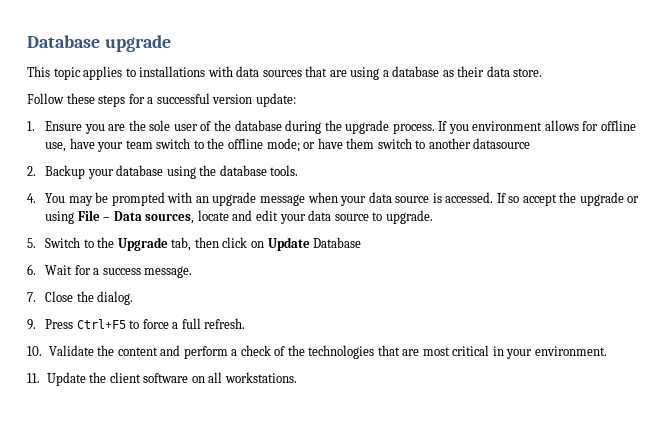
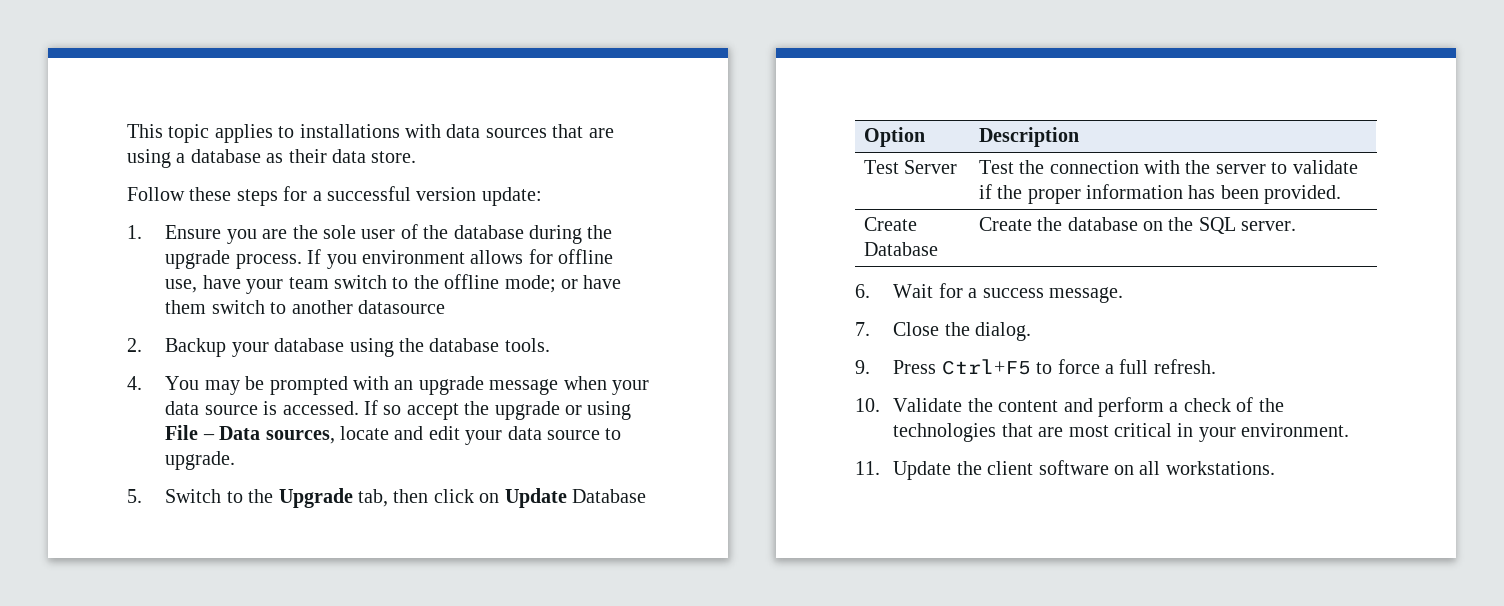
[27,35,171,52] Database upgrade // -> (127, 131) none
(362, 242) none -> [863,127,925,147] [978,127,1079,147] [863,160,958,174] [978,160,1358,174] [978,184,1342,204] [863,217,917,231] [863,242,938,256] [978,217,1297,234] // Option | Description // Test Server | Test the connection with the server to validate if the proper information has been provided. // Create Database | Create the database on the SQL server.

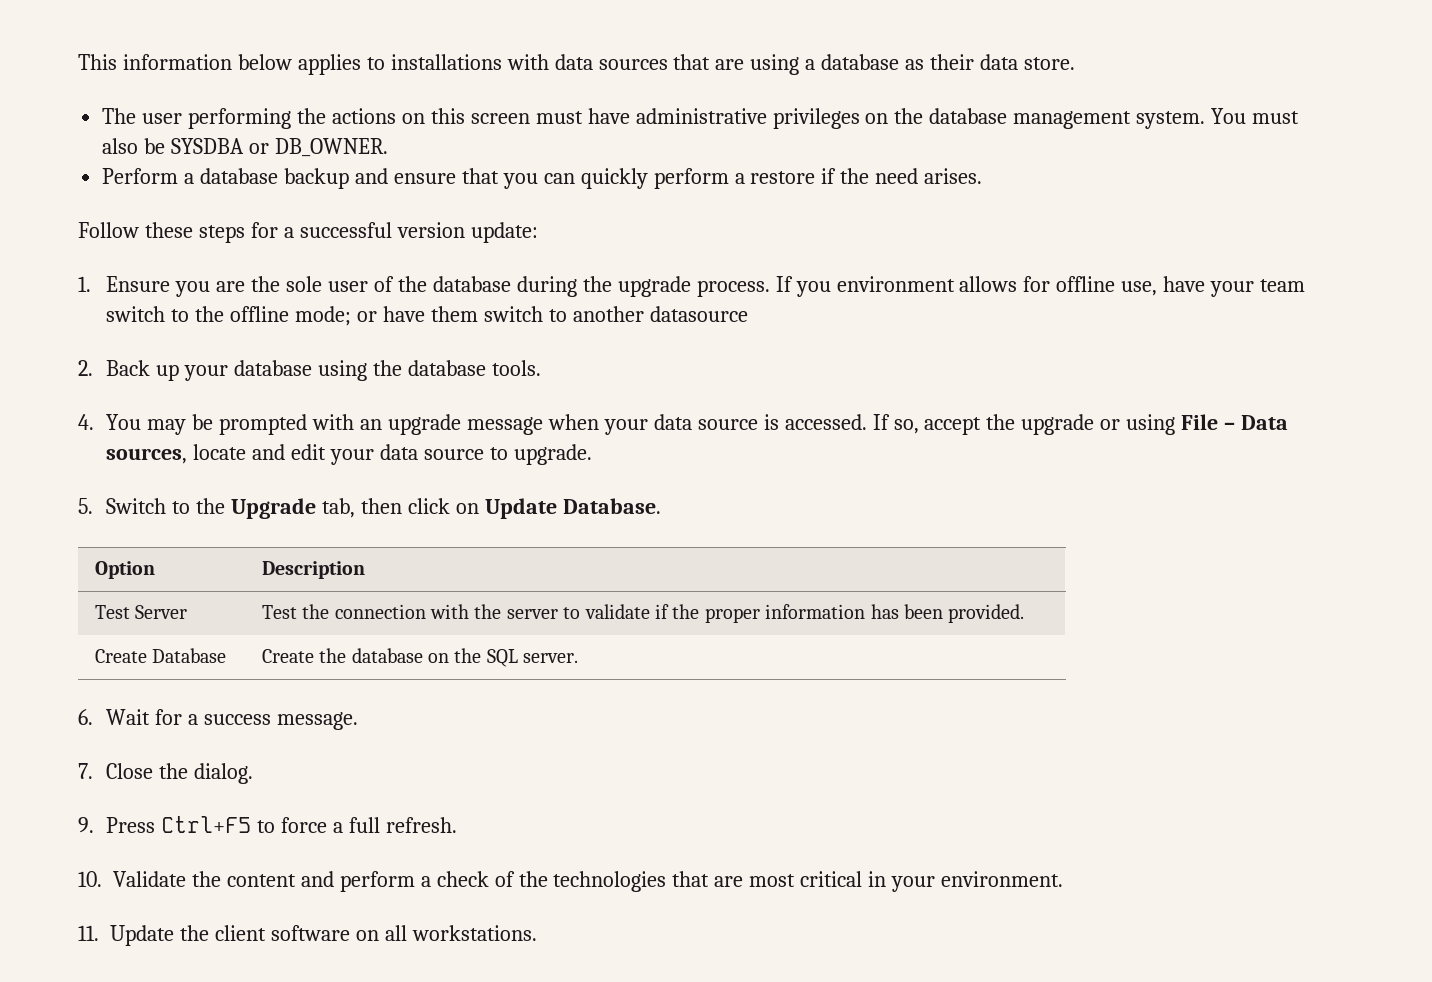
[168,124,210,143] topic -> [122,54,292,70] information below
(417, 157) none -> [102,108,1300,129] [102,138,388,157] [102,168,983,189] // The user performing the actions on this screen must have administrative privileges on the database management system. You must also be SYSDBA or DB_OWNER. // Perform a database backup and ensure that you can quickly perform a restore if the need arises.
[165,338,227,357] Backup -> [106,360,180,381] Back up
[383,405,402,415] so -> [893,419,919,434] so,
[571,489,646,503] Database -> [562,498,661,514] Database.

